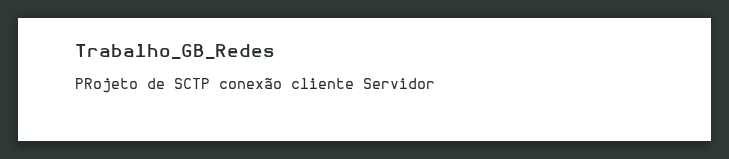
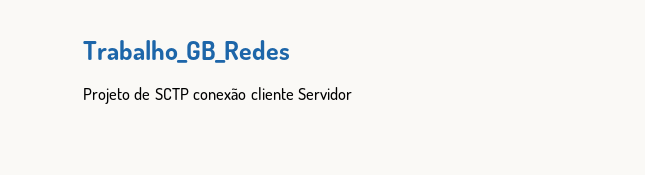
[75,78,138,93] PRojeto -> [83,88,130,104] Projeto

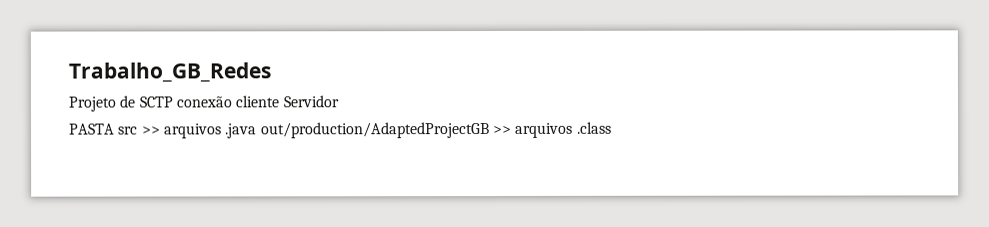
(353, 93) none -> [69,121,612,139] // PASTA src >> arquivos .java out/production/AdaptedProjectGB >> arquivos .class

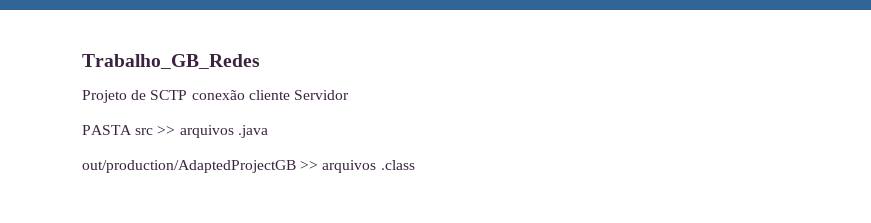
(258, 131) none -> (268, 131) //

